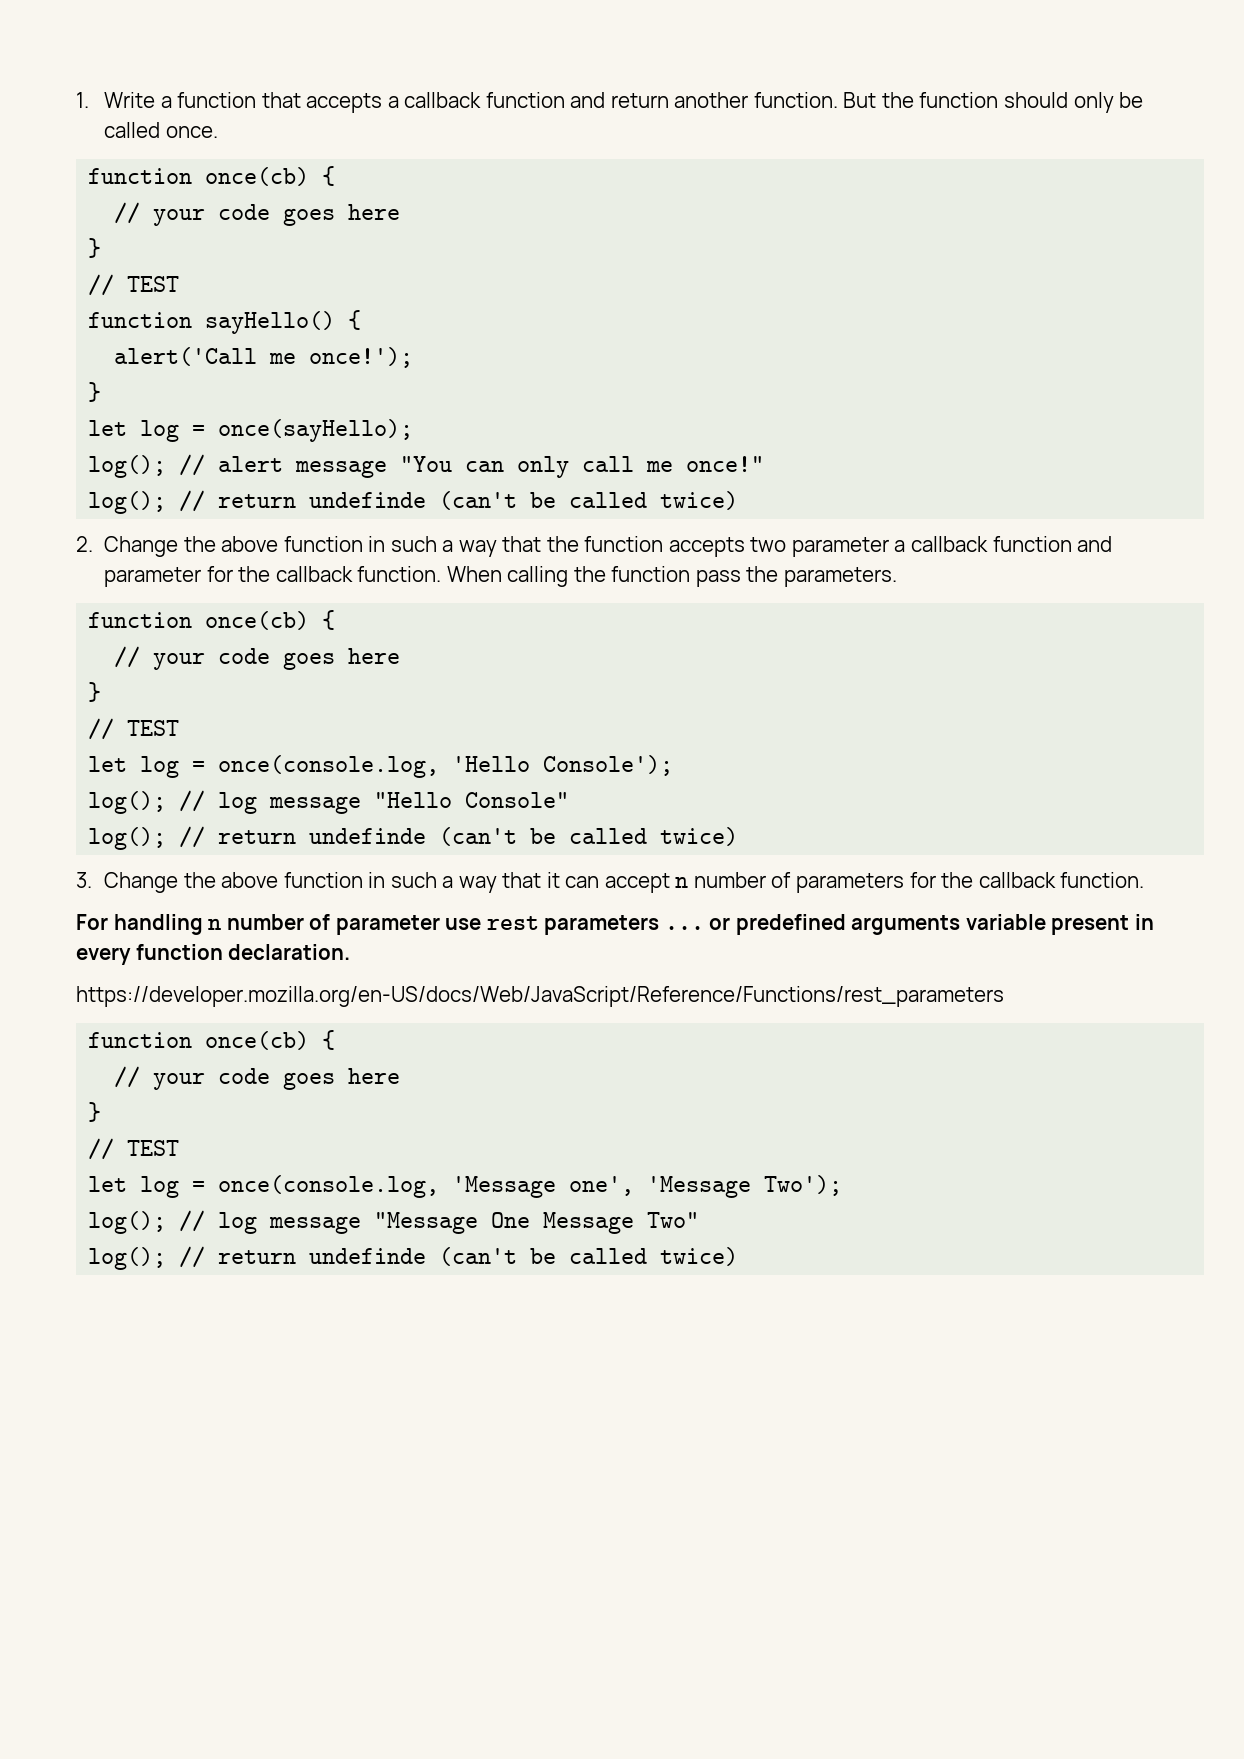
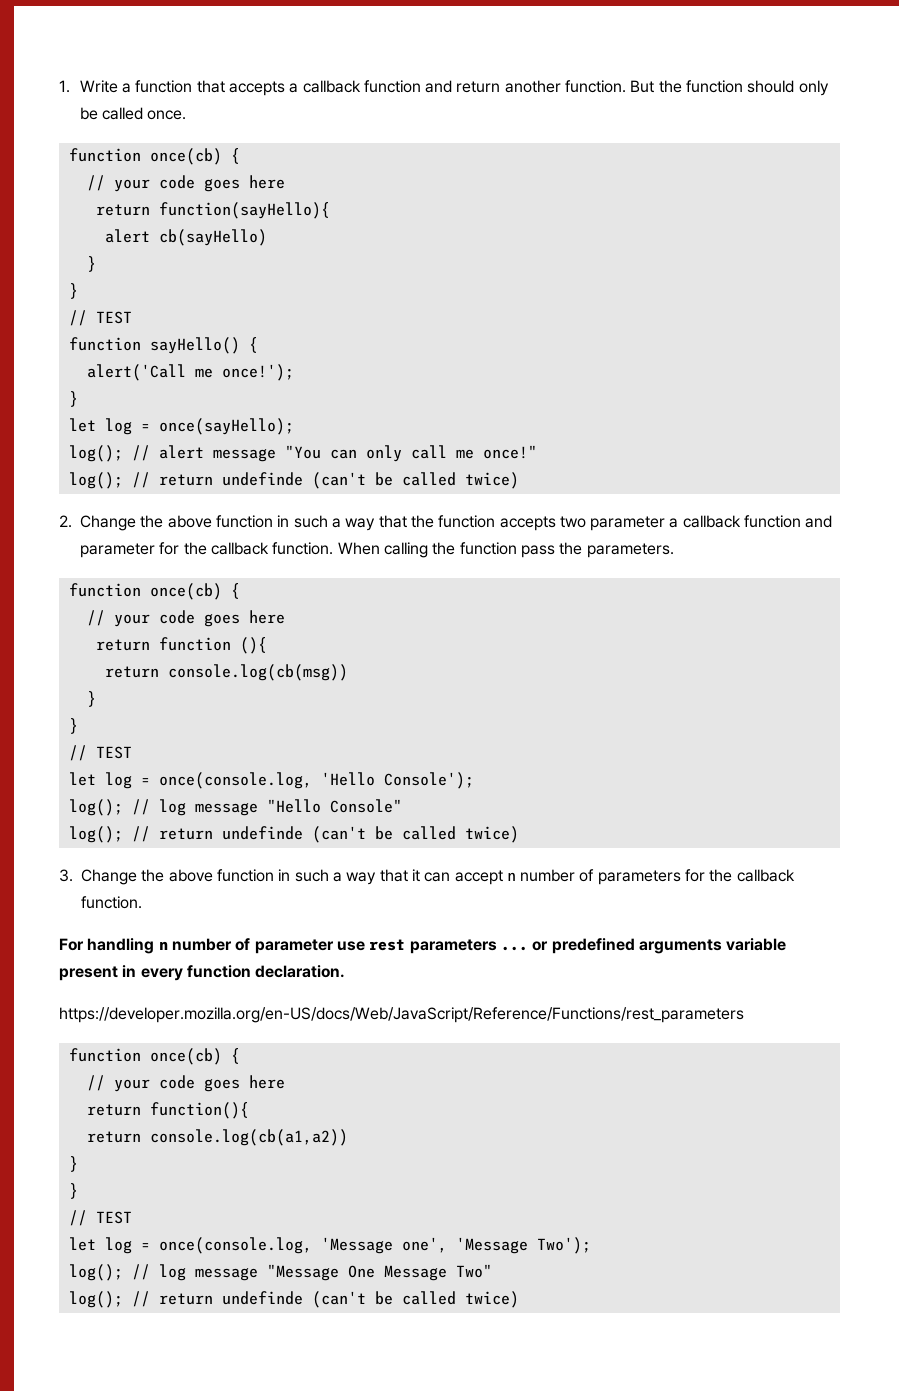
(401, 212) none -> [95,202,330,219] [104,229,267,246] [86,256,96,272] // return function(sayHello){ // alert cb(sayHello) // }
(401, 656) none -> [95,637,267,654] [104,664,348,681] [86,691,96,707] // return function (){ // return console.log(cb(msg)) // }
(401, 1076) none -> [86,1102,249,1119] [86,1129,348,1146] [68,1156,78,1172] // return function(){ // return console.log(cb(a1,a2)) // }

